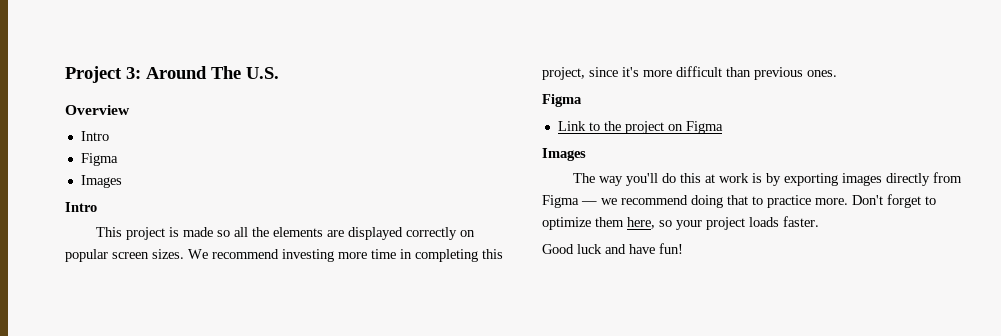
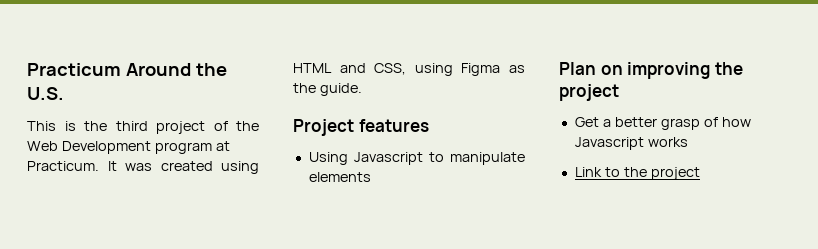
[65,66,279,83] [65,105,130,115] [80,131,109,141] [80,153,118,166] [80,175,122,188] [65,202,97,212] [96,227,476,240] [65,249,503,262] [542,66,837,80] [542,94,582,107] [557,121,723,134] [542,148,586,161] [573,172,963,186] [542,194,936,208] [542,216,819,230] [542,243,683,254] Project 3: Around The U.S. // Overview // Intro // Figma // Images // Intro // This project is made so all the elements are displayed correctly on popular screen sizes. We recommend investing more time in completing this project, since it's more difficult than previous ones. // Figma // Link to the project on Figma // Images // The way you'll do this at work is by exporting images directly from Figma — we recommend doing that to practice more. Don't forget to optimize them here, so your project loads faster. // Good luck and have fun! -> [27,63,227,76] [27,87,64,100] [27,121,259,134] [27,141,230,154] [27,161,259,174] [293,63,525,76] [293,83,362,96] [293,119,429,136] [308,152,525,165] [308,172,371,182] [559,62,743,79] [559,84,619,101] [574,117,751,130] [574,137,688,150] [574,167,700,180] Practicum Around the U.S. // This is the third project of the Web Development program at Practicum. It was created using HTML and CSS, using Figma as the guide. // Project features // Using Javascript to manipulate elements // Plan on improving the project // Get a better grasp of how Javascript works // Link to the project

